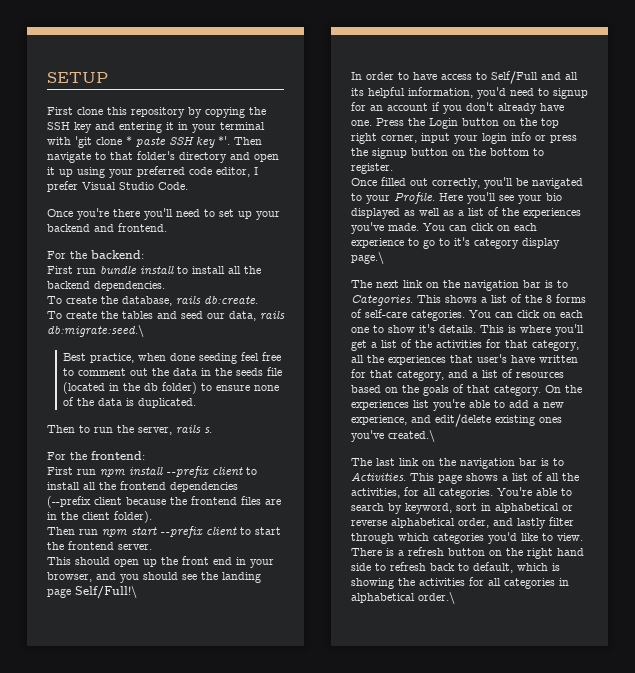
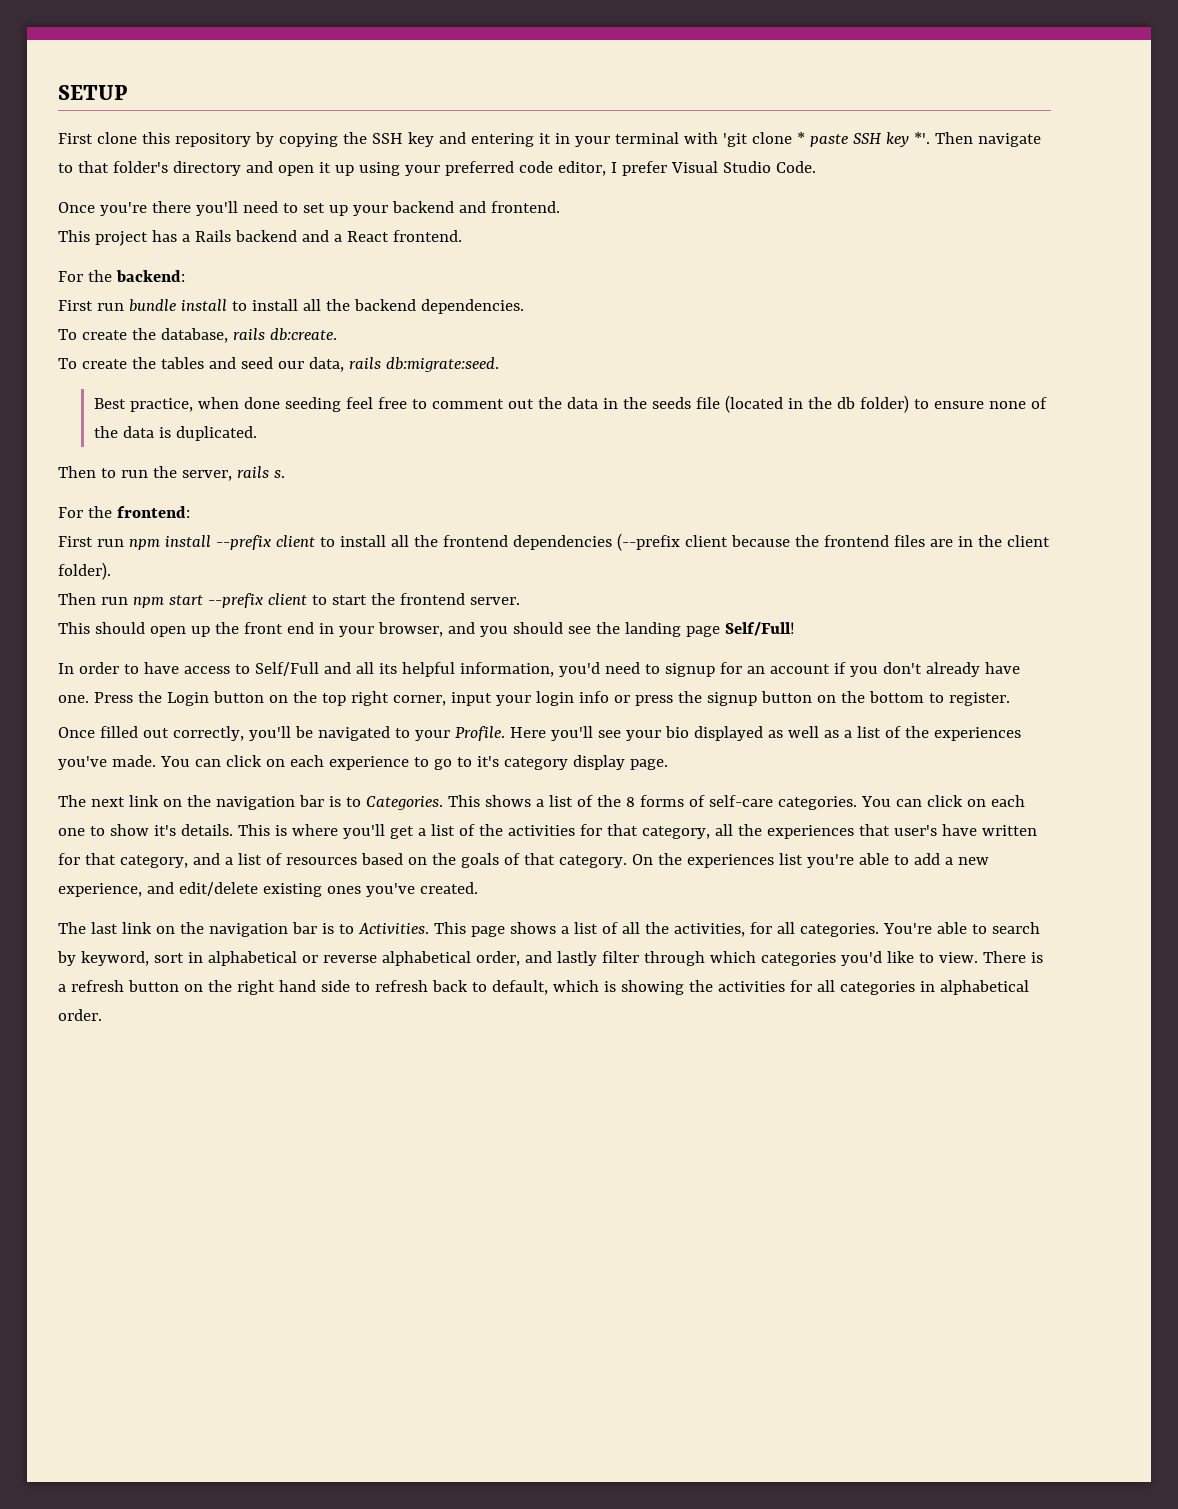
(167, 227) none -> [58,230,462,246] // This project has a Rails backend and a React frontend.
[47,325,144,337] db:migrate:seed.\ -> [385,357,499,372] db:migrate:seed.
[75,586,137,599] Self/Full!\ -> [724,622,795,636] Self/Full!
[351,252,384,264] page.\ -> [629,759,668,770] page.
[388,430,435,442] created.\ -> [419,882,478,894] created.
[418,592,455,604] order.\ -> [58,1009,102,1021] order.

